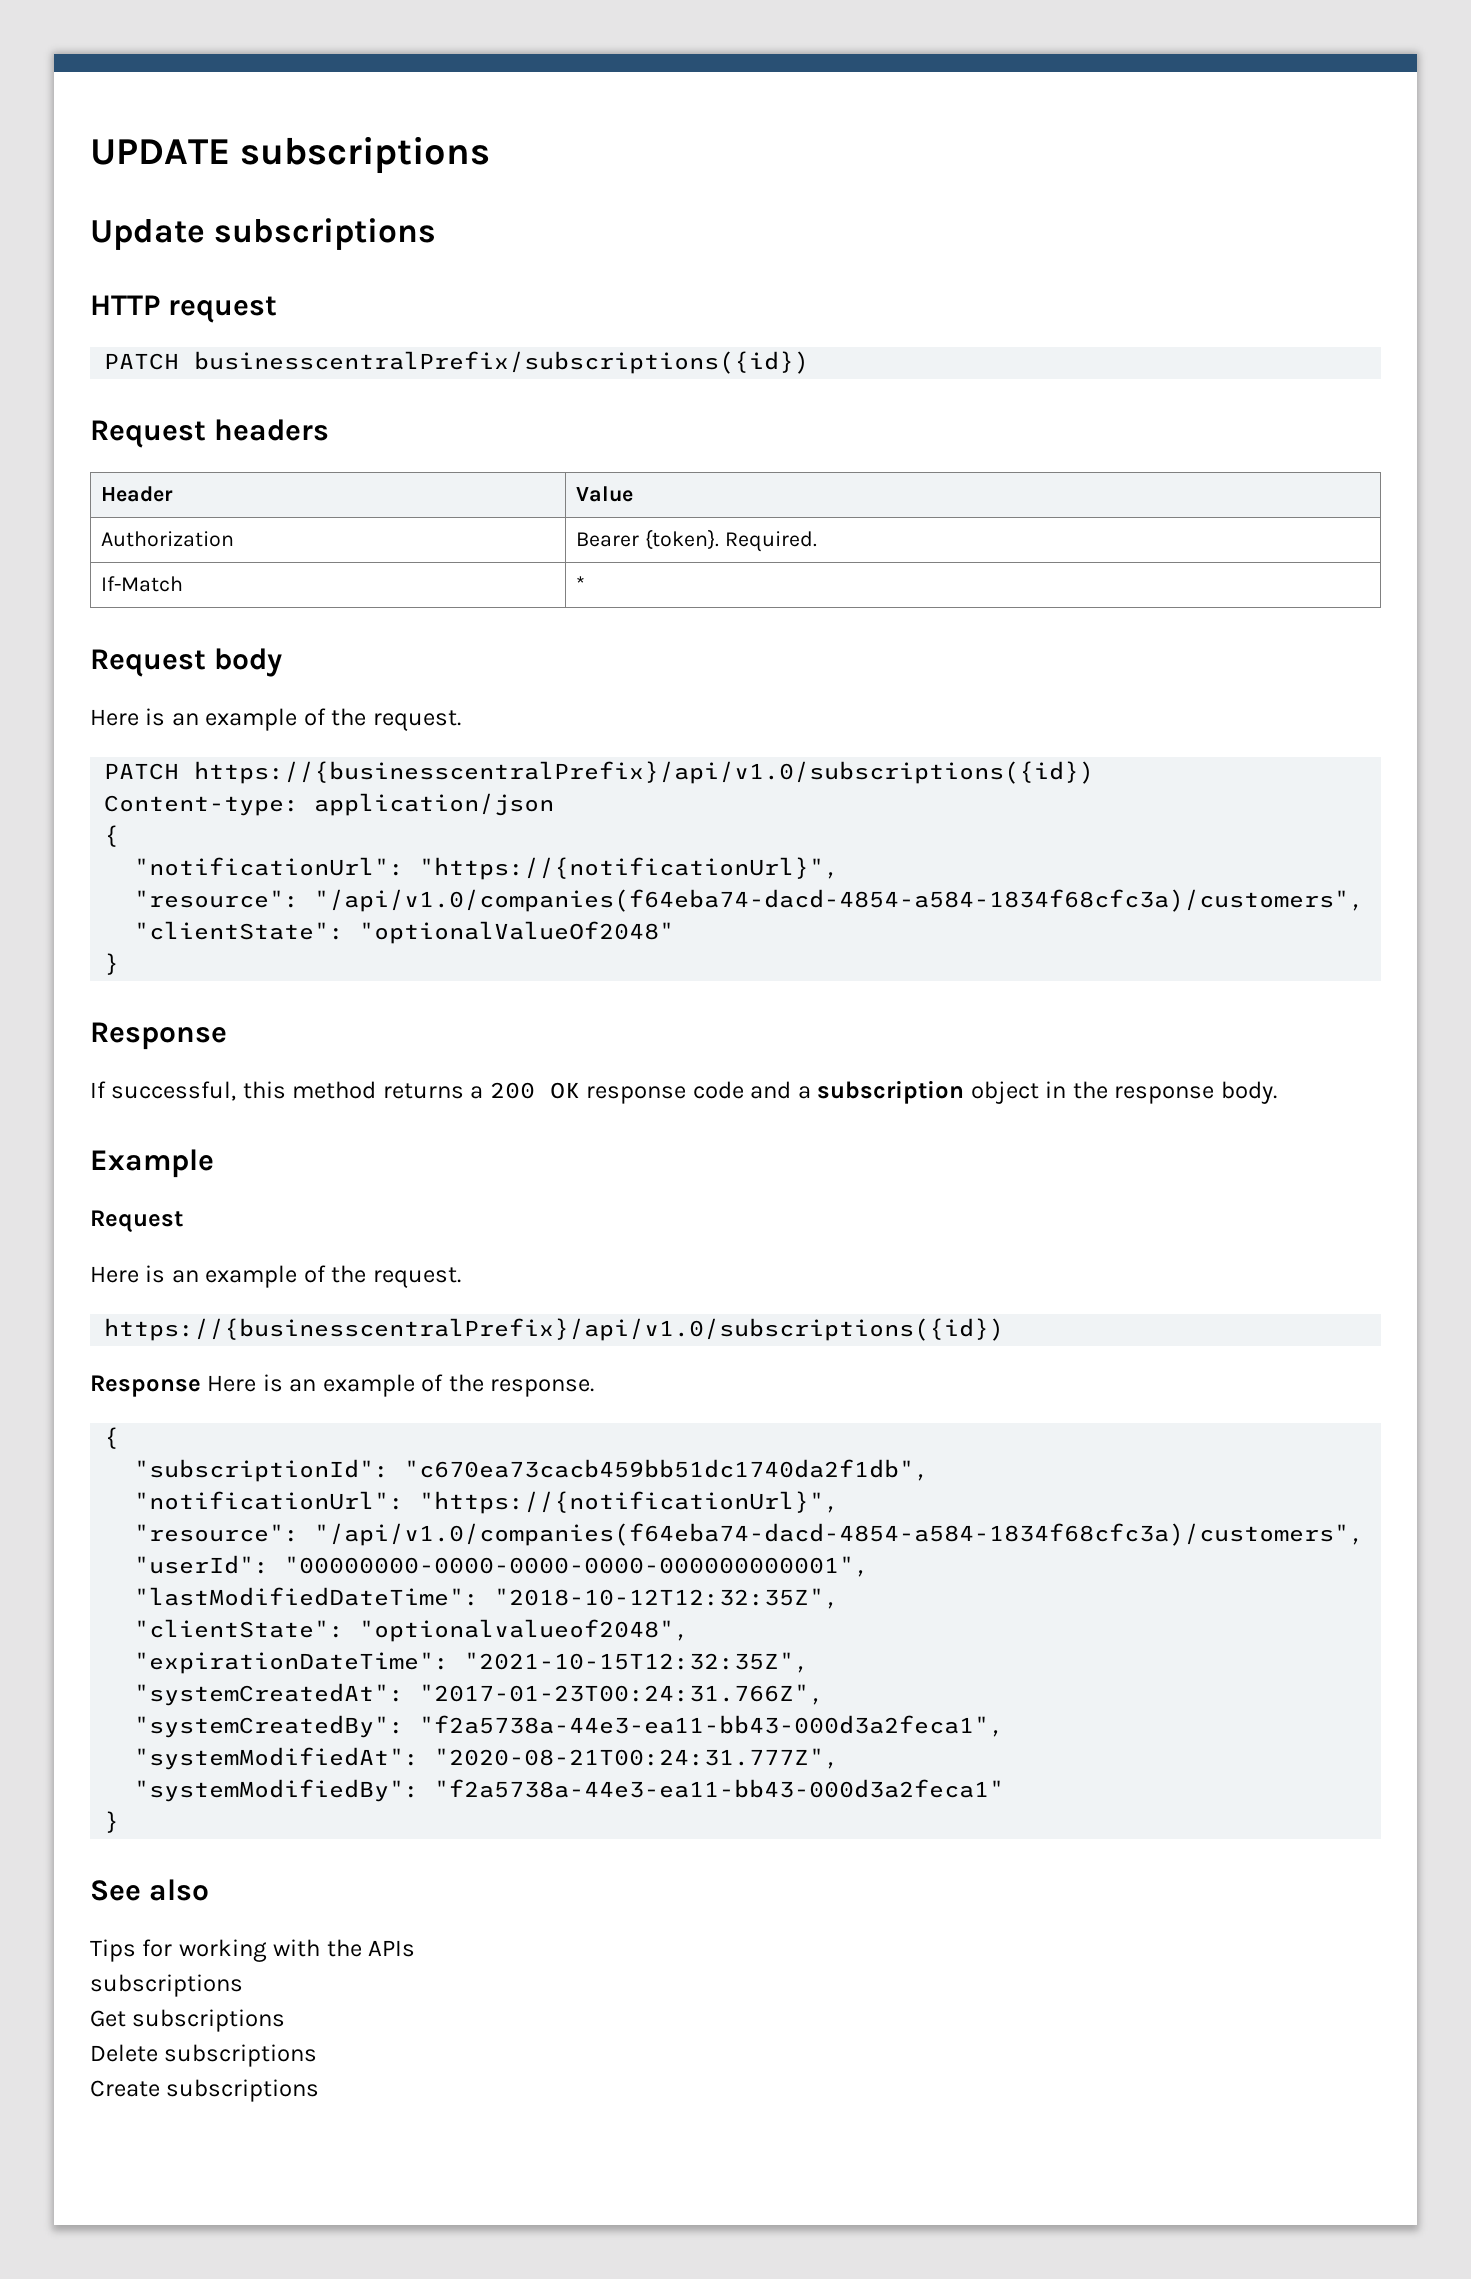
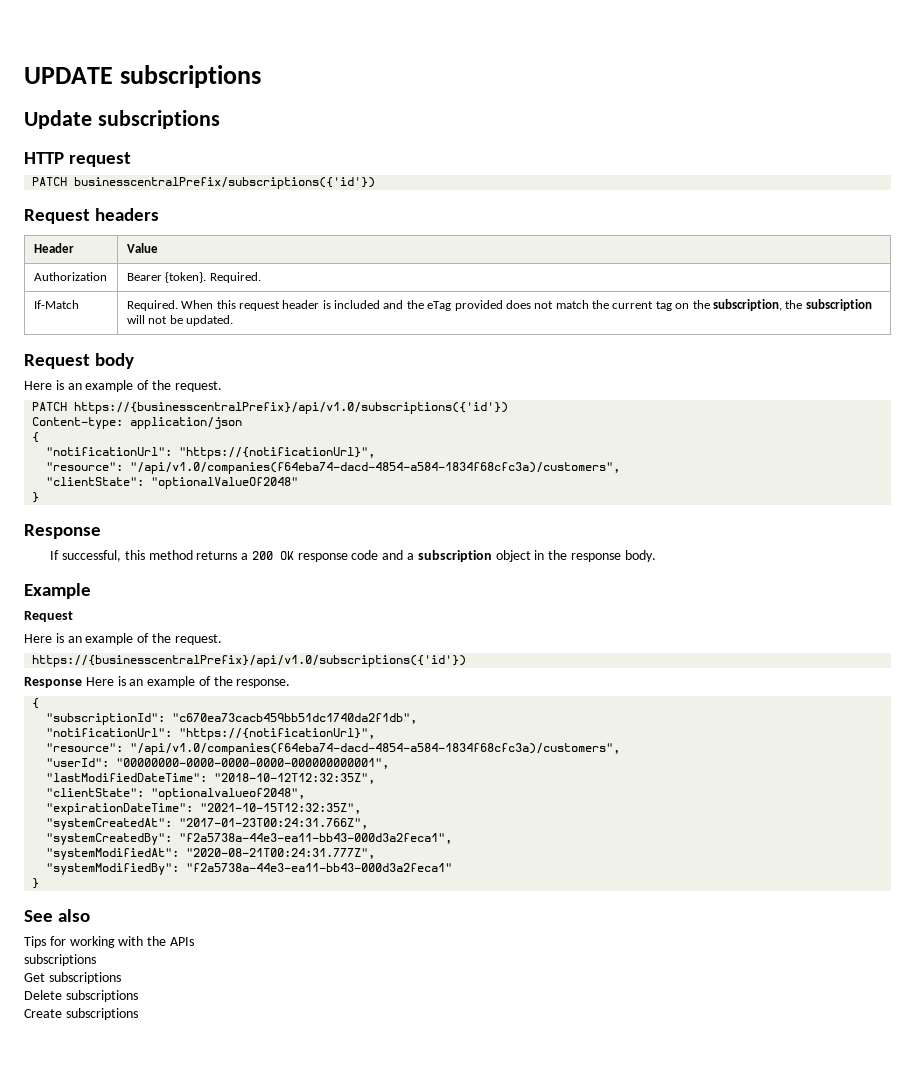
[194,351,810,374] businesscentralPrefix/subscriptions({id}) -> [74,177,376,189] businesscentralPrefix/subscriptions({'id'})
[575,576,585,591] * -> [126,299,872,311] [126,315,233,326] Required. When this request header is included and the eTag provided does not match the current tag on the subscription, the subscription will not be updated.
[194,761,1095,784] https://{businesscentralPrefix}/api/v1.0/subscriptions({id}) -> [74,402,509,414] https://{businesscentralPrefix}/api/v1.0/subscriptions({'id'})
[104,1318,1005,1341] https://{businesscentralPrefix}/api/v1.0/subscriptions({id}) -> [32,655,467,667] https://{businesscentralPrefix}/api/v1.0/subscriptions({'id'})

